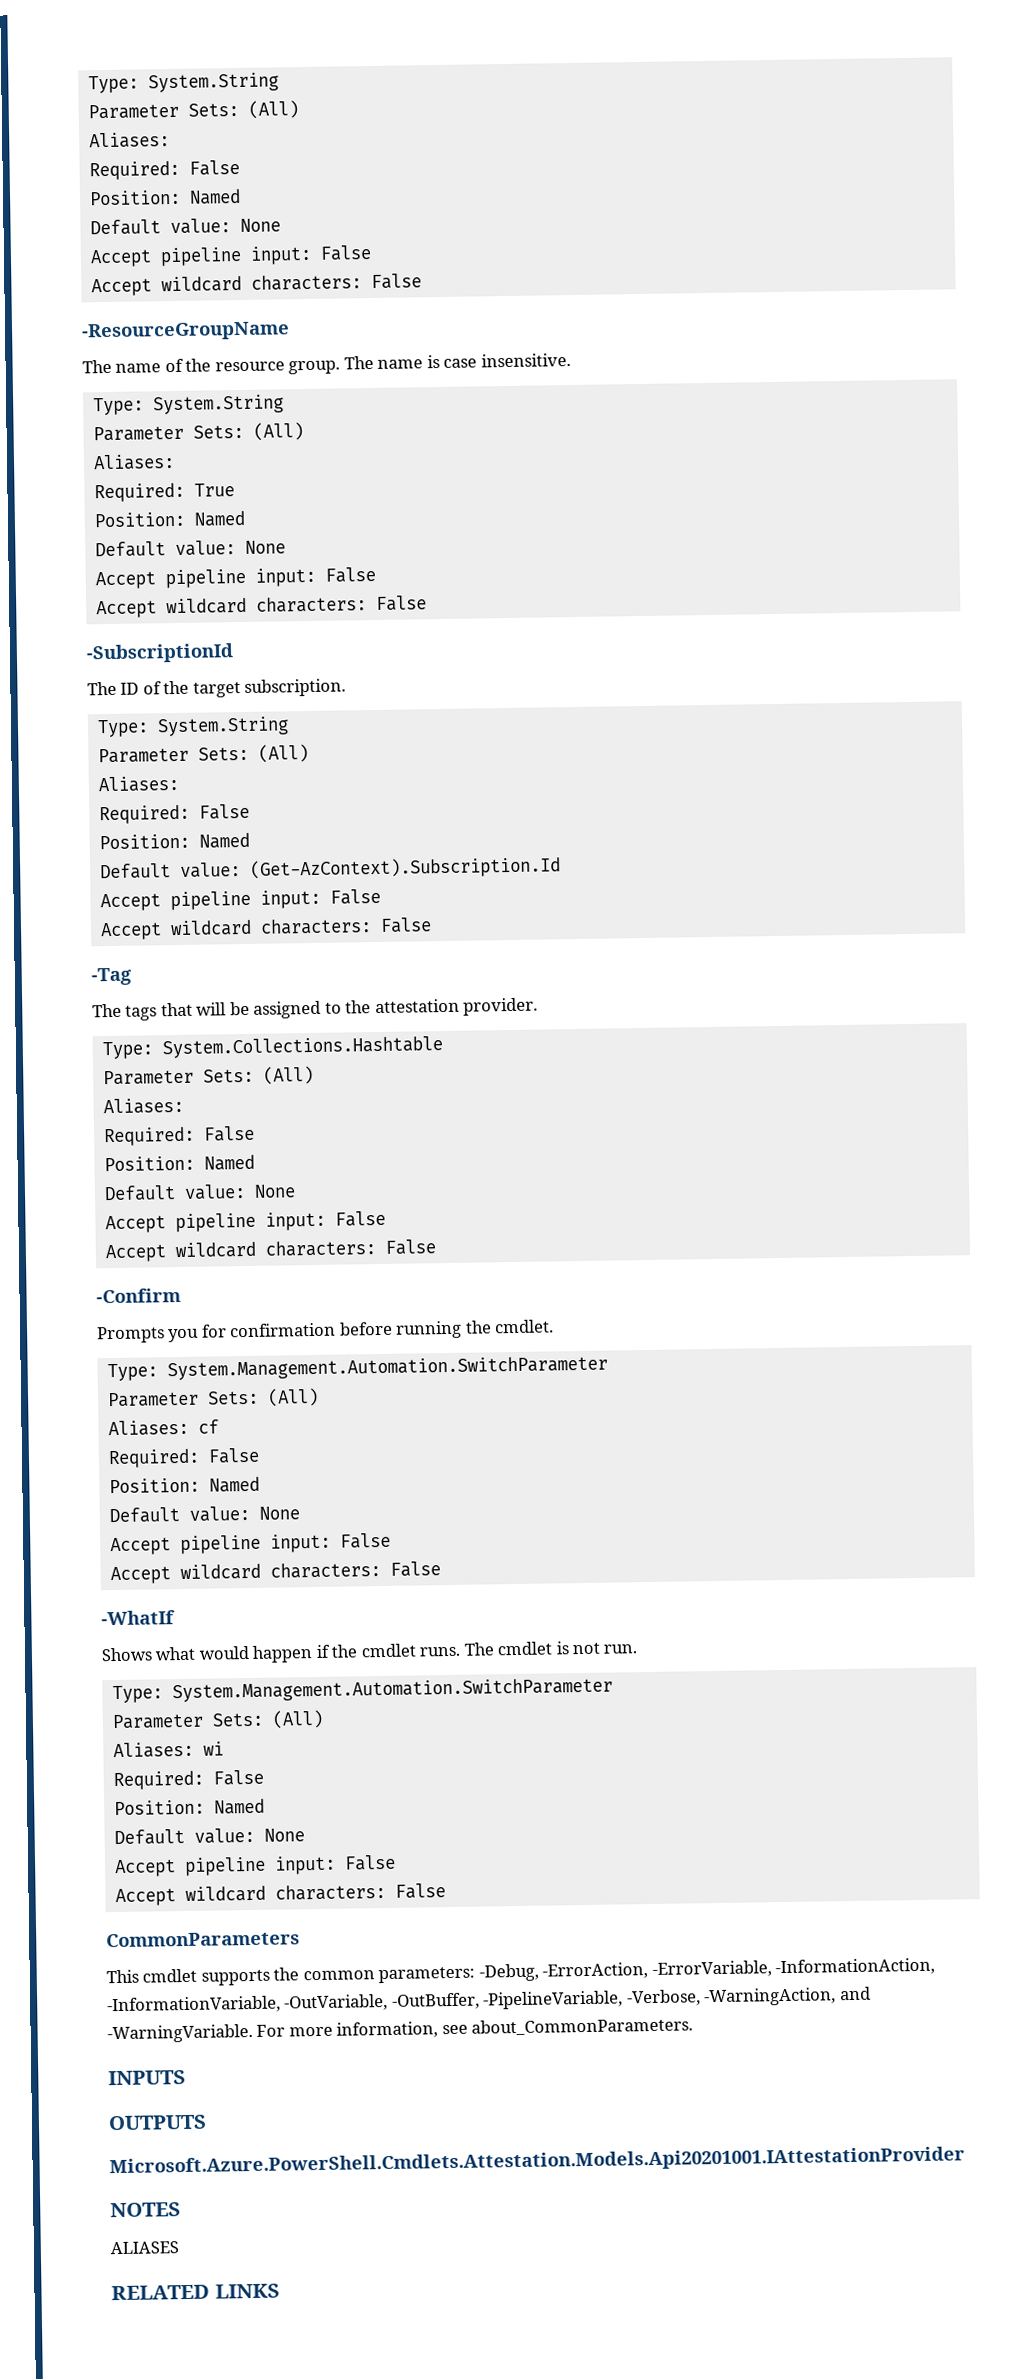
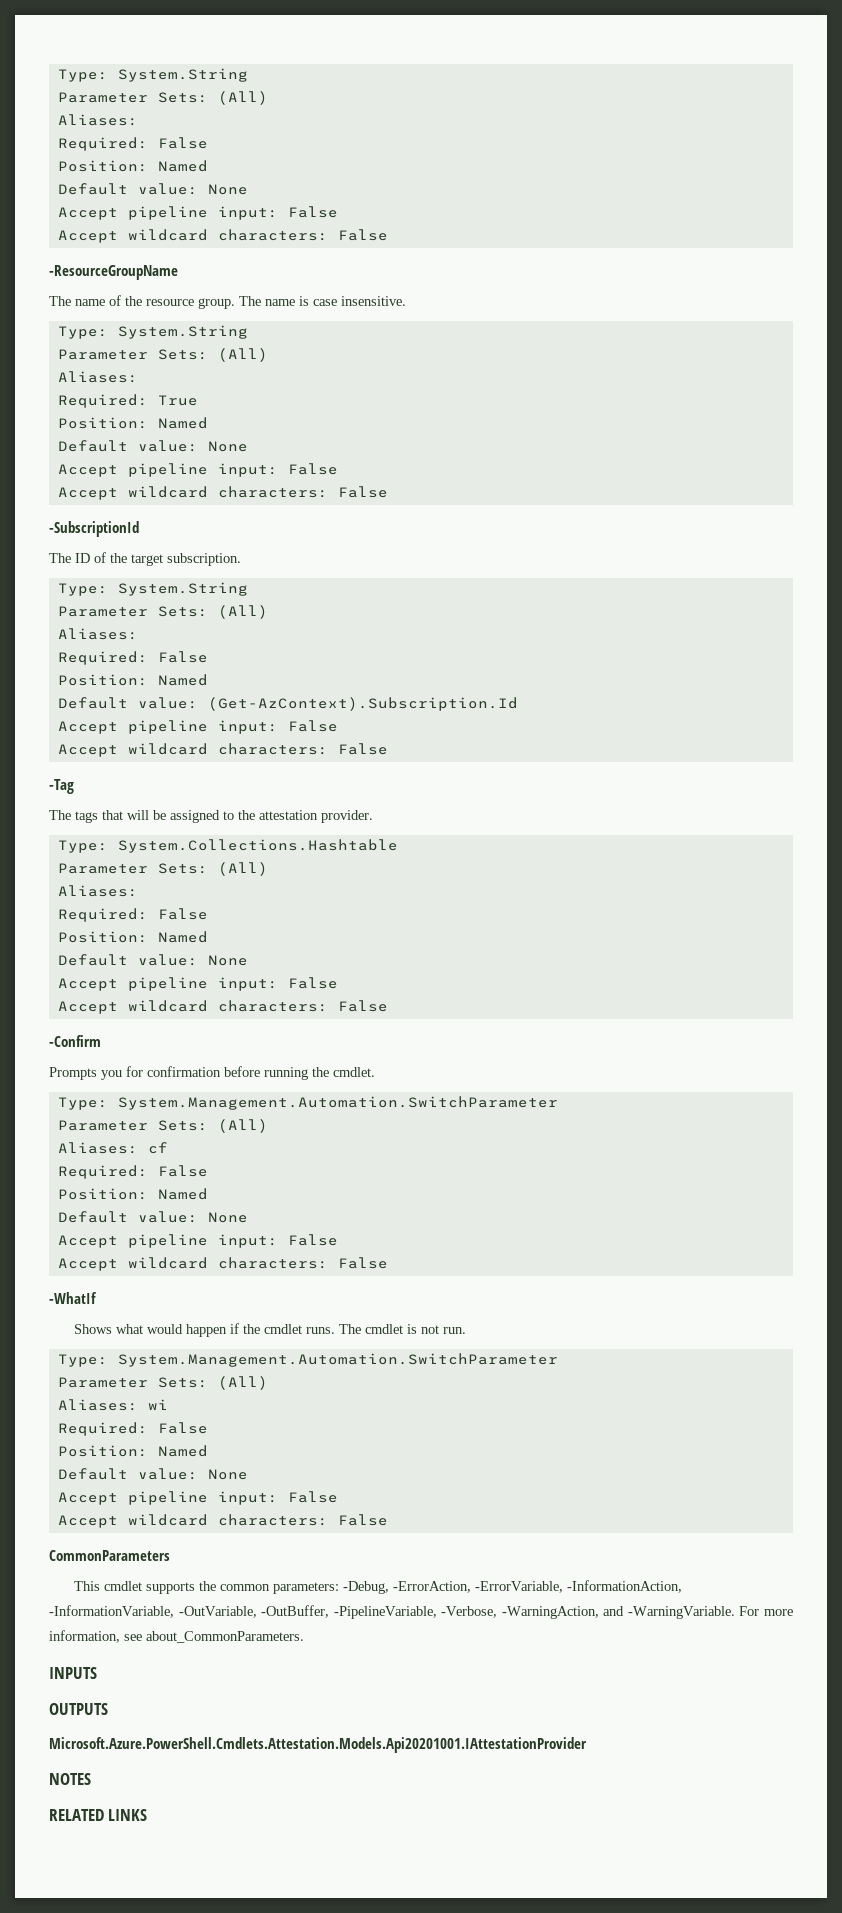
[110,2241,179,2255] // ALIASES -> (91, 1779) none

